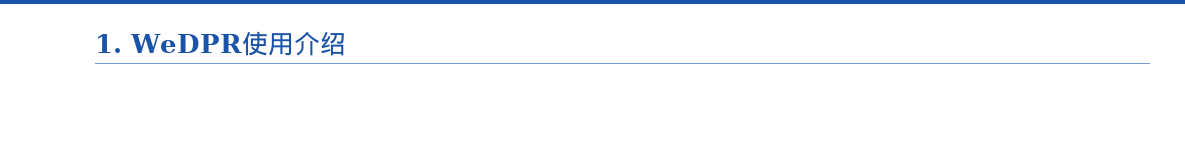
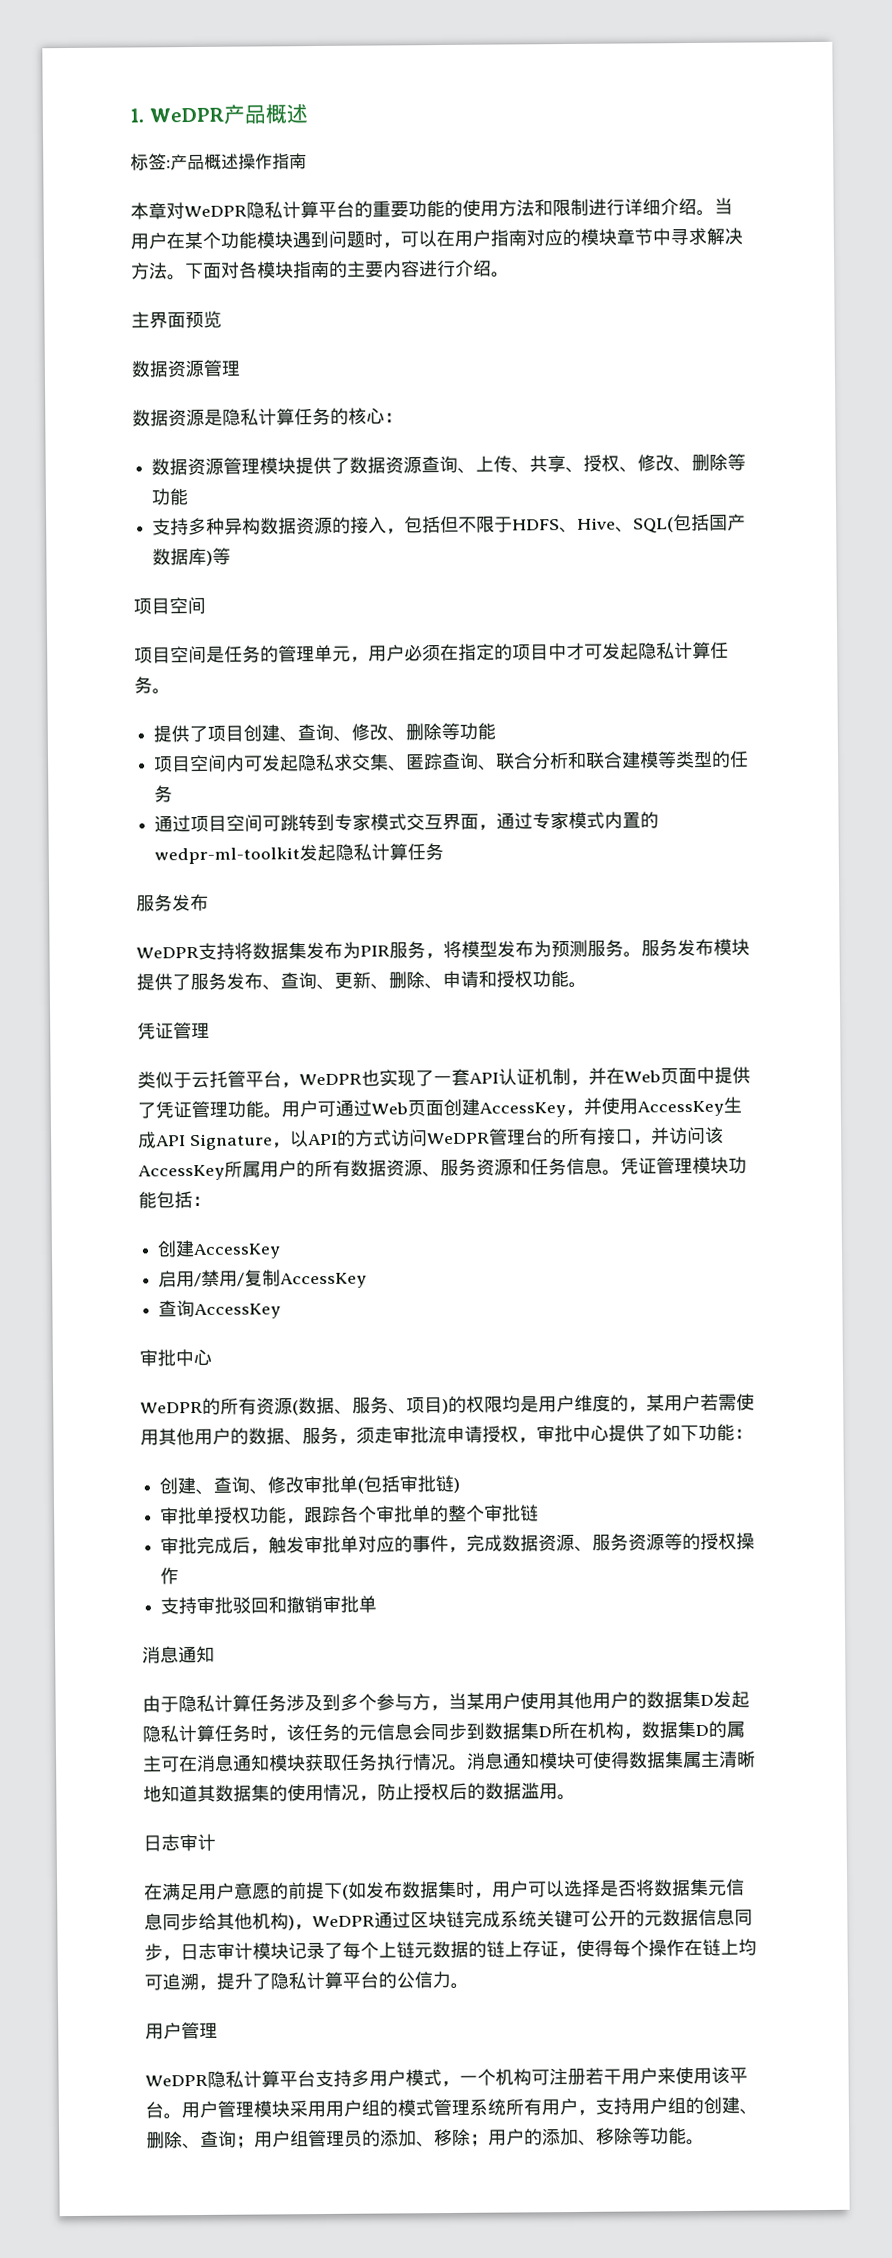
[241,31,346,56] 使用介绍 -> [222,104,308,125] [130,153,307,171] [130,197,733,220] [130,227,743,250] [131,259,510,281] [131,310,222,329] [131,359,240,378] [132,407,403,427] [151,453,747,476] [151,488,189,506] [152,513,747,536] [152,547,232,566] [133,596,206,615] [134,641,729,664] [134,676,171,695] [153,722,497,743] [153,750,750,773] [154,785,174,803] [154,811,660,833] [154,843,445,865] [136,893,209,912] [136,938,750,960] [136,970,587,991] [137,1022,210,1040] [137,1066,751,1089] [137,1096,742,1119] [138,1126,724,1151] [138,1156,747,1181] [138,1191,211,1209] [157,1240,282,1260] [158,1269,368,1289] [158,1300,282,1320] [139,1348,212,1367] [140,1393,755,1416] [140,1423,753,1446] [159,1474,461,1496] [160,1504,540,1525] [160,1532,756,1555] [160,1567,180,1585] [160,1595,378,1615] [142,1645,215,1664] [142,1690,750,1713] [142,1720,745,1743] [143,1750,756,1773] [143,1782,576,1803] [143,1833,216,1852] [144,1878,745,1901] [144,1908,753,1931] [144,1938,757,1962] [144,1970,469,1992] [145,2022,218,2040] [145,2066,748,2088] [145,2096,758,2120] [146,2127,705,2150] 产品概述 // 标签:产品概述操作指南 // 本章对WeDPR隐私计算平台的重要功能的使用方法和限制进行详细介绍。当用户在某个功能模块遇到问题时，可以在用户指南对应的模块章节中寻求解决方法。下面对各模块指南的主要内容进行介绍。 // 主界面预览 // 数据资源管理 // 数据资源是隐私计算任务的核心： // 数据资源管理模块提供了数据资源查询、上传、共享、授权、修改、删除等功能 // 支持多种异构数据资源的接入，包括但不限于HDFS、Hive、SQL(包括国产数据库)等 // 项目空间 // 项目空间是任务的管理单元，用户必须在指定的项目中才可发起隐私计算任务。 // 提供了项目创建、查询、修改、删除等功能 // 项目空间内可发起隐私求交集、匿踪查询、联合分析和联合建模等类型的任务 // 通过项目空间可跳转到专家模式交互界面，通过专家模式内置的wedpr-ml-toolkit发起隐私计算任务 // 服务发布 // WeDPR支持将数据集发布为PIR服务，将模型发布为预测服务。服务发布模块提供了服务发布、查询、更新、删除、申请和授权功能。 // 凭证管理 // 类似于云托管平台，WeDPR也实现了一套API认证机制，并在Web页面中提供了凭证管理功能。用户可通过Web页面创建AccessKey，并使用AccessKey生成API Signature，以API的方式访问WeDPR管理台的所有接口，并访问该AccessKey所属用户的所有数据资源、服务资源和任务信息。凭证管理模块功能包括： // 创建AccessKey // 启用/禁用/复制AccessKey // 查询AccessKey // 审批中心 // WeDPR的所有资源(数据、服务、项目)的权限均是用户维度的，某用户若需使用其他用户的数据、服务，须走审批流申请授权，审批中心提供了如下功能： // 创建、查询、修改审批单(包括审批链) // 审批单授权功能，跟踪各个审批单的整个审批链 // 审批完成后，触发审批单对应的事件，完成数据资源、服务资源等的授权操作 // 支持审批驳回和撤销审批单 // 消息通知 // 由于隐私计算任务涉及到多个参与方，当某用户使用其他用户的数据集D发起隐私计算任务时，该任务的元信息会同步到数据集D所在机构，数据集D的属主可在消息通知模块获取任务执行情况。消息通知模块可使得数据集属主清晰地知道其数据集的使用情况，防止授权后的数据滥用。 // 日志审计 // 在满足用户意愿的前提下(如发布数据集时，用户可以选择是否将数据集元信息同步给其他机构)，WeDPR通过区块链完成系统关键可公开的元数据信息同步，日志审计模块记录了每个上链元数据的链上存证，使得每个操作在链上均可追溯，提升了隐私计算平台的公信力。 // 用户管理 // WeDPR隐私计算平台支持多用户模式，一个机构可注册若干用户来使用该平台。用户管理模块采用用户组的模式管理系统所有用户，支持用户组的创建、删除、查询；用户组管理员的添加、移除；用户的添加、移除等功能。

